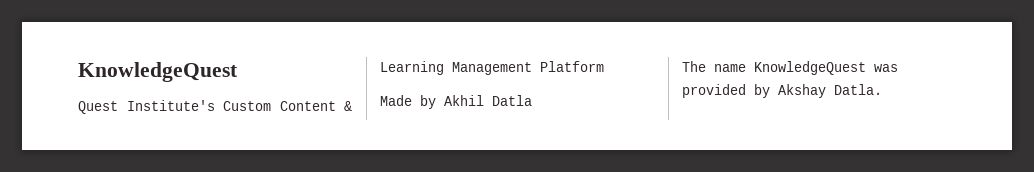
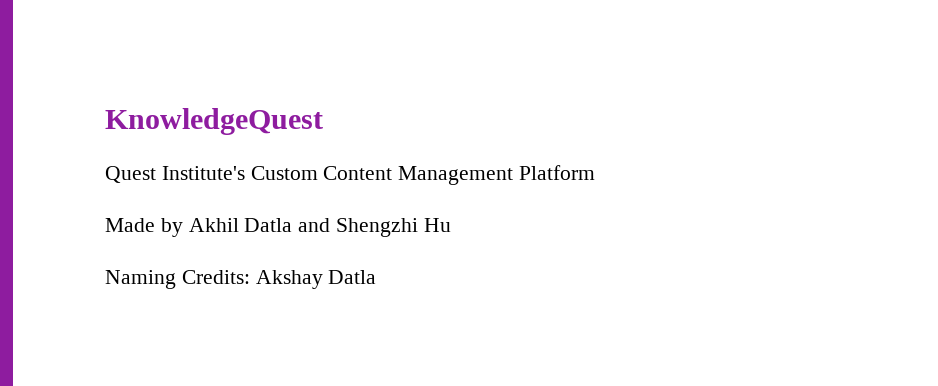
[344,101,352,111] [380,61,444,75] & Learning -> (393, 173) none
[682,61,898,75] [682,84,882,98] // The name KnowledgeQuest was provided by Akshay Datla. -> [298,218,451,237] [105,270,377,289] and Shengzhi Hu // Naming Credits: Akshay Datla

